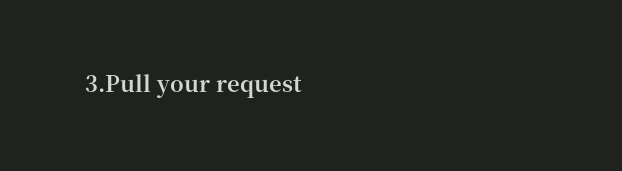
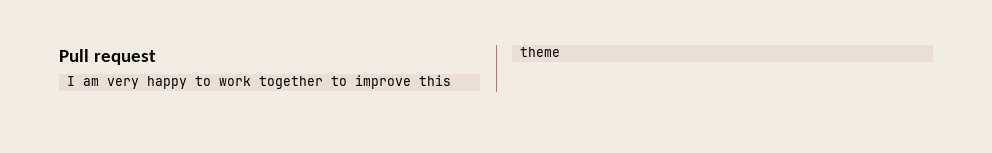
[85,74,210,98] 3.Pull your -> [59,49,89,62] Pull
(302, 87) none -> [67,75,452,89] [520,47,561,57] // I am very happy to work together to improve this theme

